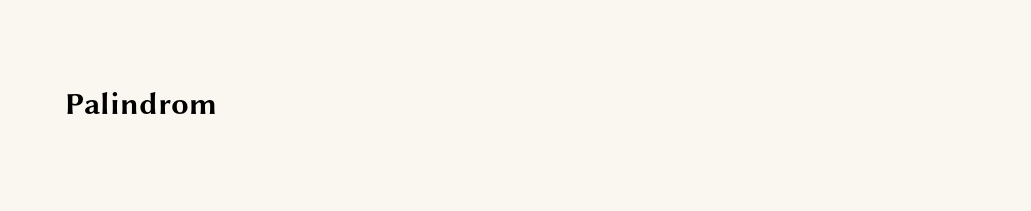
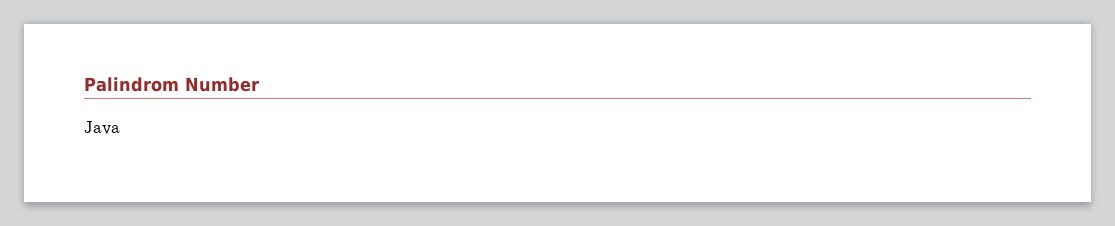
(217, 103) none -> [185,77,259,92] [84,121,120,135] Number // Java

